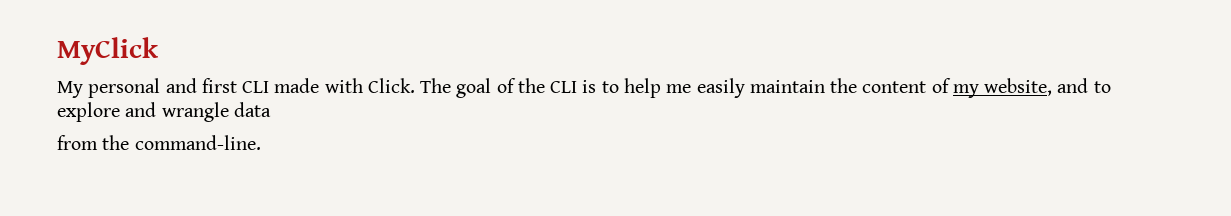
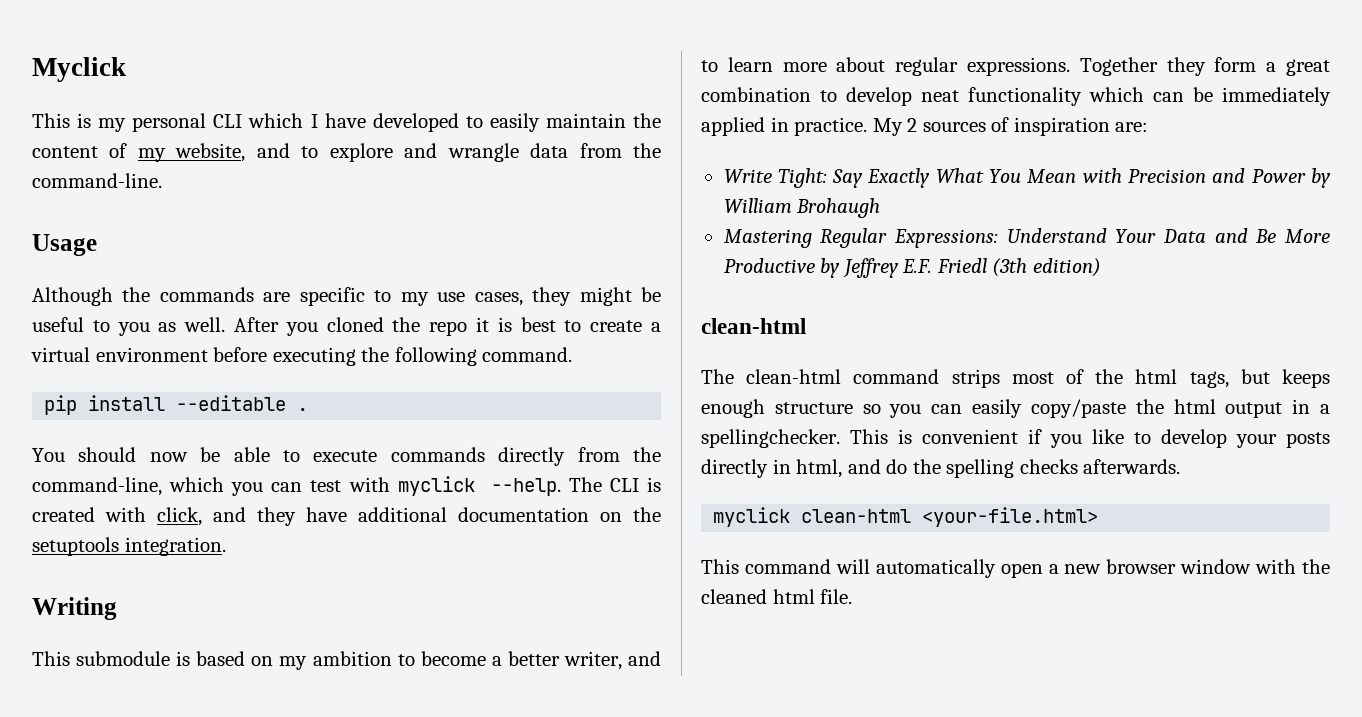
[57,37,159,65] [57,78,692,98] MyClick // My personal and first CLI made with Click. The goal of the CLI is to help me -> [32,57,126,82] [32,113,483,132] Myclick // This is my personal CLI which I have developed to
(271, 109) // -> (569, 150) none
(261, 142) none -> [32,234,97,256] [32,287,661,306] [32,317,661,336] [31,347,573,366] [44,395,309,415] [32,447,661,466] [32,476,661,496] [32,507,661,526] [32,537,226,556] [32,597,117,620] [32,651,661,670] [701,57,1330,76] [701,87,1331,106] [701,117,1149,136] [723,168,1331,188] [723,198,881,218] [723,228,1330,248] [723,258,1101,278] [701,318,806,334] [701,369,1330,388] [701,399,1330,418] [701,429,1330,448] [701,459,1181,478] [713,507,1099,527] [701,559,1330,578] [701,589,853,604] // Usage // Although the commands are specific to my use cases, they might be useful to you as well. After you cloned the repo it is best to create a virtual environment before executing the following command. // pip install --editable . // You should now be able to execute commands directly from the command-line, which you can test with myclick --help. The CLI is created with click, and they have additional documentation on the setuptools integration. // Writing // This submodule is based on my ambition to become a better writer, and to learn more about regular expressions. Together they form a great combination to develop neat functionality which can be immediately applied in practice. My 2 sources of inspiration are: // Write Tight: Say Exactly What You Mean with Precision and Power by William Brohaugh // Mastering Regular Expressions: Understand Your Data and Be More Productive by Jeffrey E.F. Friedl (3th edition) // clean-html // The clean-html command strips most of the html tags, but keeps enough structure so you can easily copy/paste the html output in a spellingchecker. This is convenient if you like to develop your posts directly in html, and do the spelling checks afterwards. // myclick clean-html <your-file.html> // This command will automatically open a new browser window with the cleaned html file.

